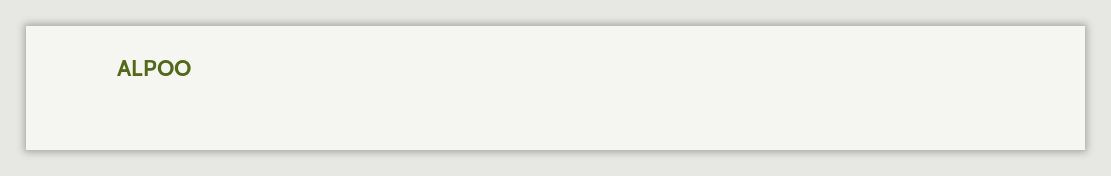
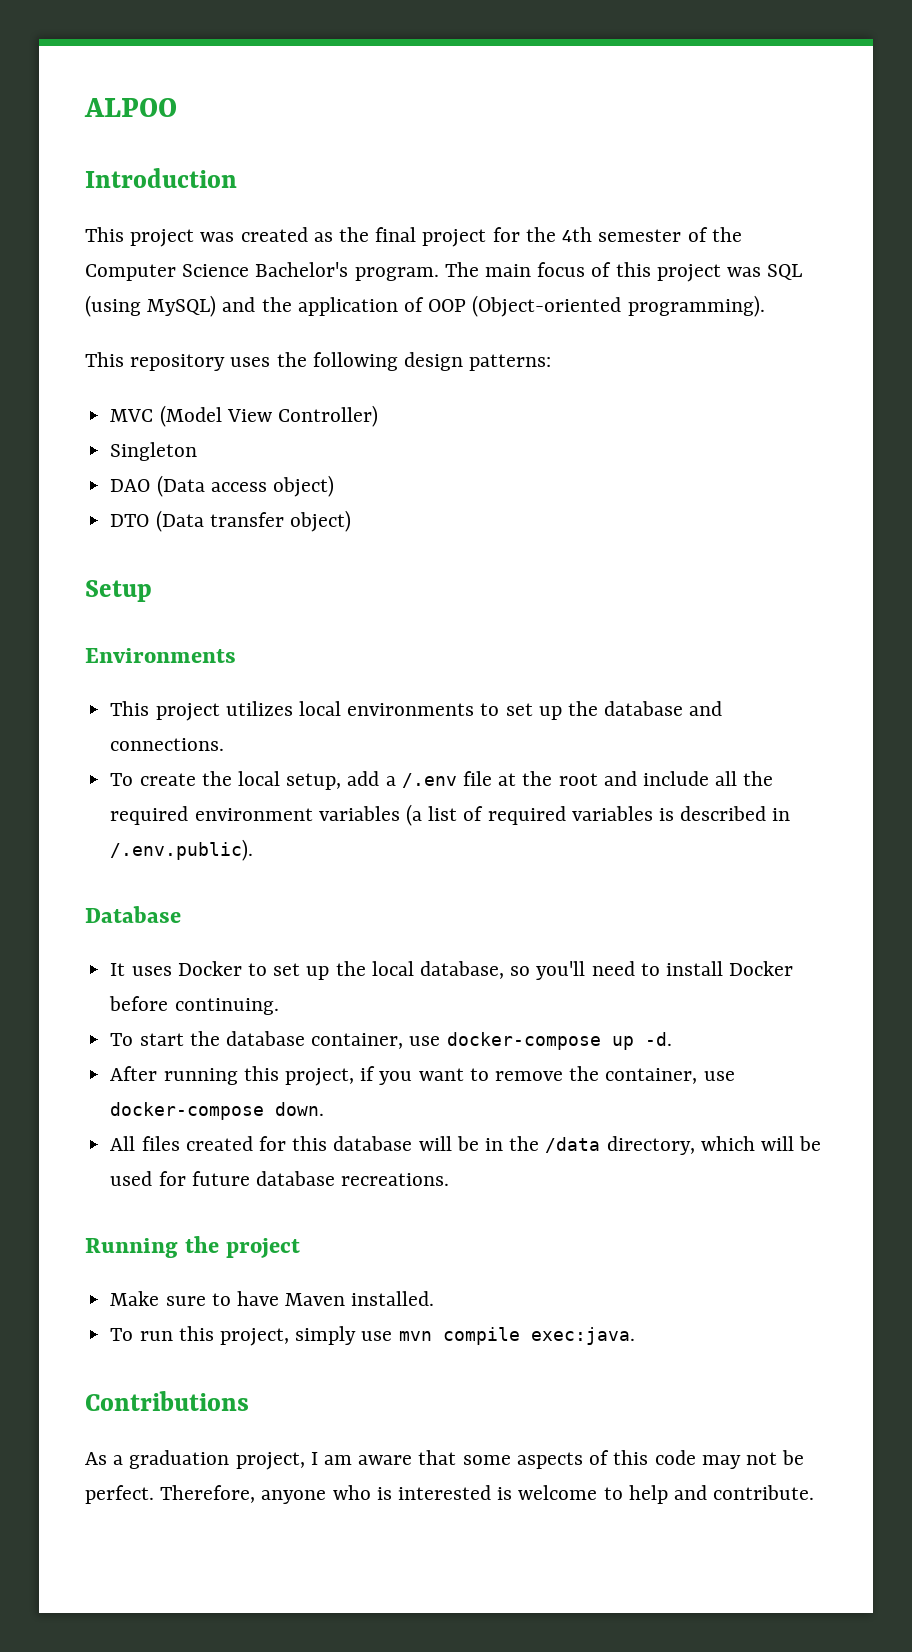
(191, 68) none -> [85,168,237,188] [85,227,742,247] [85,262,803,282] [85,295,765,317] [85,352,552,371] [110,405,378,427] [110,442,198,461] [110,475,334,497] [110,510,351,532] [85,580,152,602] [85,648,236,663] [110,701,723,721] [110,738,225,751] [110,771,774,790] [110,804,791,826] [110,839,254,861] [85,906,181,923] [110,961,794,980] [109,996,279,1015] [110,1031,672,1050] [110,1066,735,1086] [110,1102,325,1120] [110,1136,822,1155] [110,1171,450,1186] [85,1236,301,1258] [110,1291,435,1306] [110,1326,635,1346] [85,1391,249,1411] [85,1450,805,1470] [85,1485,815,1504] // Introduction // This project was created as the final project for the 4th semester of the Computer Science Bachelor's program. The main focus of this project was SQL (using MySQL) and the application of OOP (Object-oriented programming). // This repository uses the following design patterns: // MVC (Model View Controller) // Singleton // DAO (Data access object) // DTO (Data transfer object) // Setup // Environments // This project utilizes local environments to set up the database and connections. // To create the local setup, add a /.env file at the root and include all the required environment variables (a list of required variables is described in /.env.public). // Database // It uses Docker to set up the local database, so you'll need to install Docker before continuing. // To start the database container, use docker-compose up -d. // After running this project, if you want to remove the container, use docker-compose down. // All files created for this database will be in the /data directory, which will be used for future database recreations. // Running the project // Make sure to have Maven installed. // To run this project, simply use mvn compile exec:java. // Contributions // As a graduation project, I am aware that some aspects of this code may not be perfect. Therefore, anyone who is interested is welcome to help and contribute.

